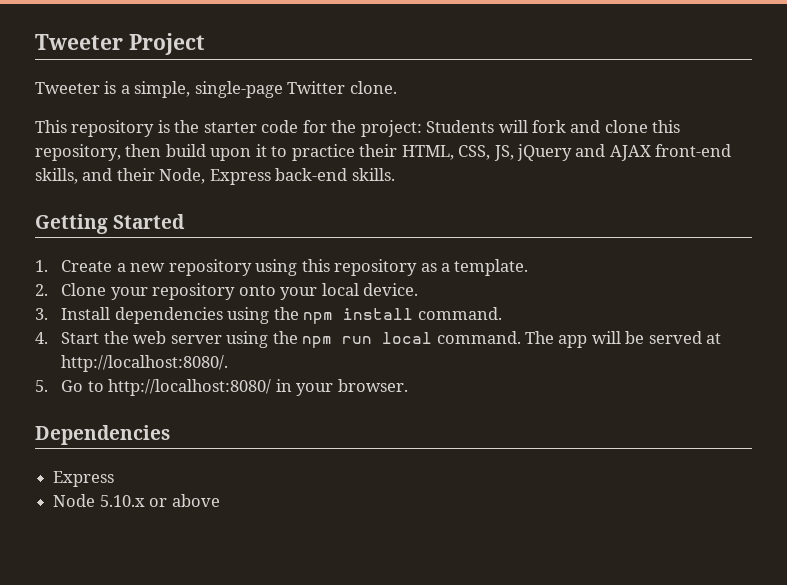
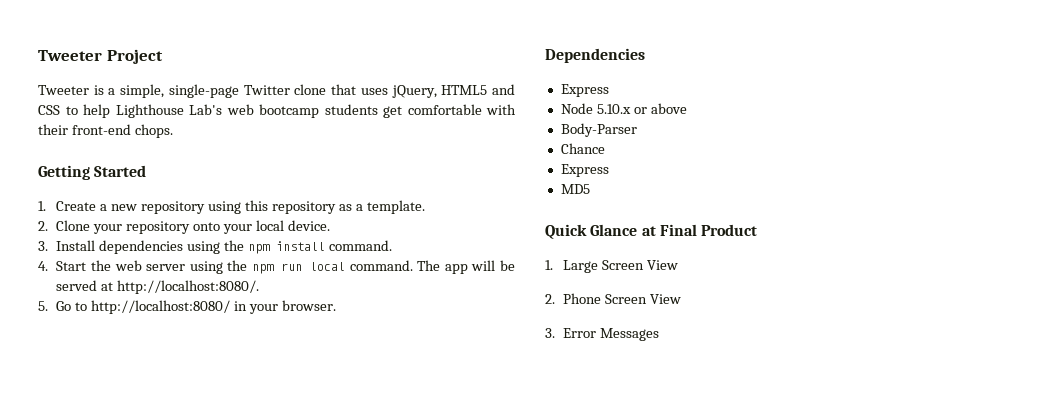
[349,81,397,94] [35,120,681,137] [35,144,732,161] [35,168,395,185] clone. // This repository is the starter code for the project: Students will fork and clone this repository, then build upon it to practice their HTML, CSS, JS, jQuery and AJAX front-end skills, and their Node, Express back-end skills. -> [294,84,516,98] [38,104,516,118] [38,124,173,138] clone that uses jQuery, HTML5 and CSS to help Lighthouse Lab's web bootcamp students get comfortable with their front-end chops.
(220, 500) none -> [560,123,637,137] [560,143,605,154] [560,164,609,177] [560,184,590,194] [545,224,758,239] [545,260,679,273] [545,293,682,304] [545,328,660,341] // Body-Parser // Chance // Express // MD5 // Quick Glance at Final Product // 1. Large Screen View // 2. Phone Screen View // 3. Error Messages

